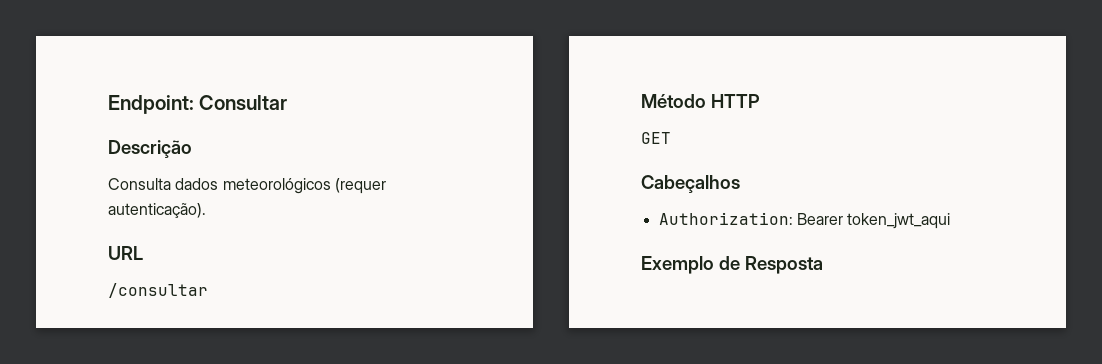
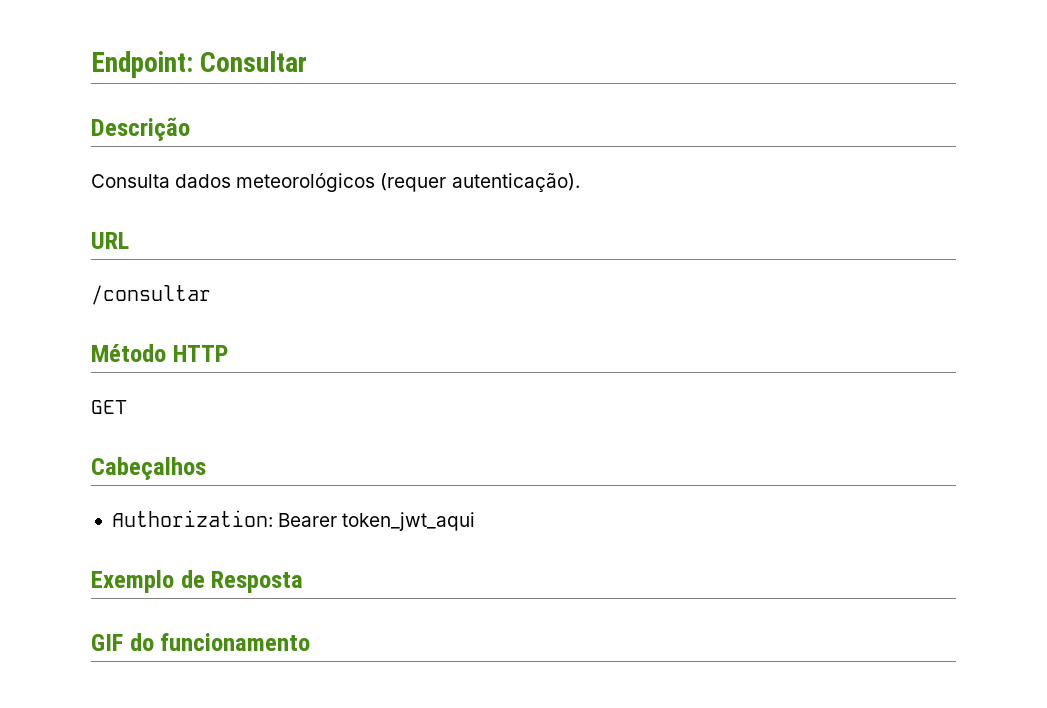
(823, 265) none -> [91,633,311,651] // GIF do funcionamento

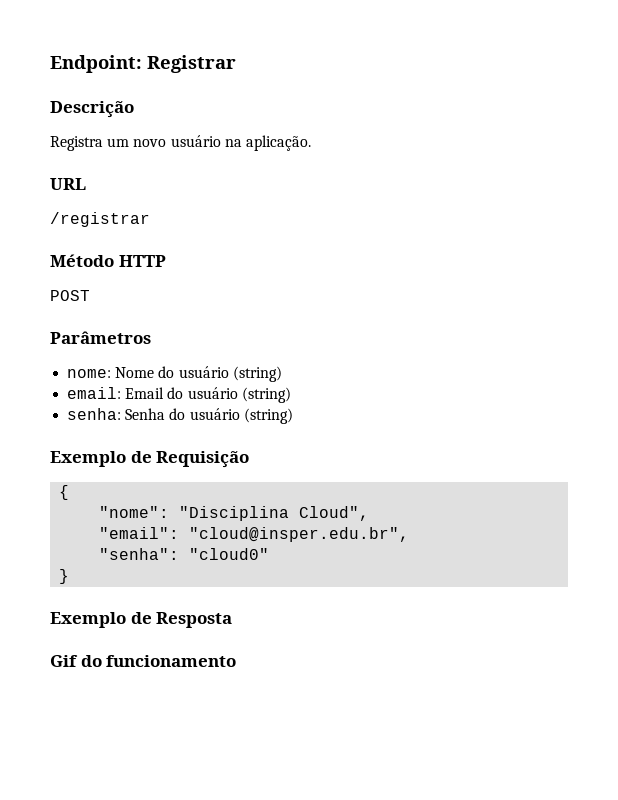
[200,51,308,72] Consultar -> [147,55,236,73] Registrar
[91,173,580,192] Consulta dados meteorológicos (requer autenticação). -> [50,135,311,151] Registra um novo usuário na aplicação.
[91,285,211,305] /consultar -> [50,212,150,227] /registrar
[91,400,127,414] [91,457,206,480] [111,510,476,531] GET // Cabeçalhos // Authorization: Bearer token_jwt_aqui -> [50,290,90,301] [50,331,151,344] [67,366,282,382] [67,387,291,403] [67,408,293,424] [50,451,250,468] [59,485,70,500] [99,506,370,521] [99,527,410,542] [99,548,270,560] [59,569,70,584] POST // Parâmetros // nome: Nome do usuário (string) // email: Email do usuário (string) // senha: Senha do usuário (string) // Exemplo de Requisição // { // "nome": "Disciplina Cloud", // "email": "cloud@insper.edu.br", // "senha": "cloud0" // }
[91,634,123,651] GIF -> [50,655,78,667] Gif

